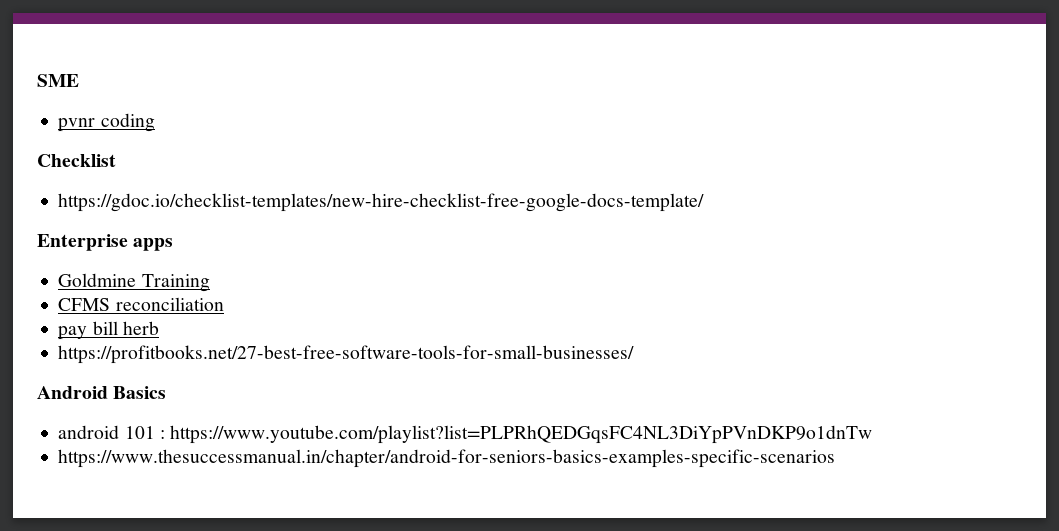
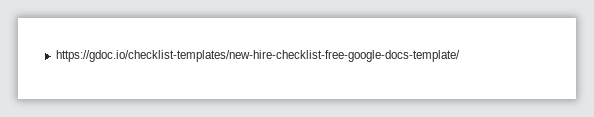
[37,74,79,87] [58,113,155,132] [37,154,116,167] [58,193,705,212] [37,234,174,251] [58,273,210,292] [58,297,224,311] [58,321,159,340] [58,345,635,364] [37,386,167,399] [58,425,873,444] [58,449,836,468] SME // pvnr coding // Checklist // https://gdoc.io/checklist-templates/new-hire-checklist-free-google-docs-template/ // Enterprise apps // Goldmine Training // CFMS reconciliation // pay bill herb // https://profitbooks.net/27-best-free-software-tools-for-small-businesses/ // Android Basics // android 101 : https://www.youtube.com/playlist?list=PLPRhQEDGqsFC4NL3DiYpPVnDKP9o1dnTw // https://www.thesuccessmanual.in/chapter/android-for-seniors-basics-examples-specific-scenarios -> [55,50,460,62] https://gdoc.io/checklist-templates/new-hire-checklist-free-google-docs-template/

